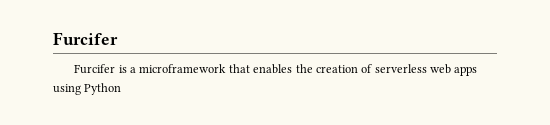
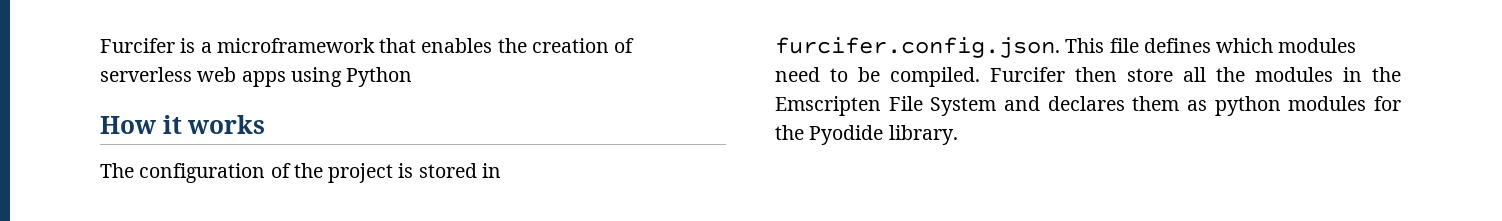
[53,32,118,45] [74,64,116,74] Furcifer // Furcifer -> [100,38,175,53] Furcifer
(122, 89) none -> [100,115,266,134] [100,163,501,183] [775,37,1357,58] [775,67,1401,87] [775,96,1401,116] [775,125,958,145] // How it works // The configuration of the project is stored in furcifer.config.json. This file defines which modules need to be compiled. Furcifer then store all the modules in the Emscripten File System and declares them as python modules for the Pyodide library.

